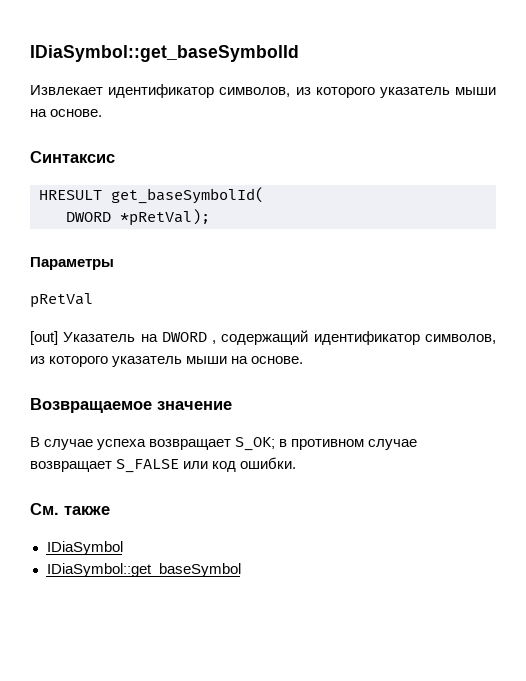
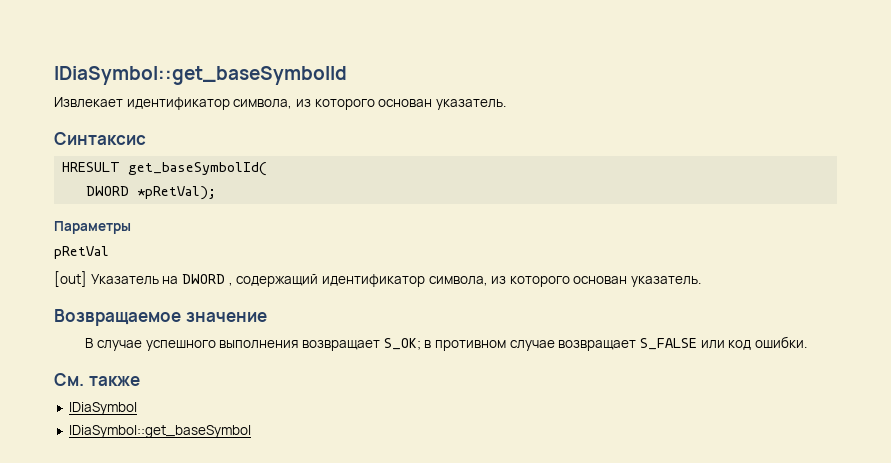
[219,87,497,98] [30,109,103,117] символов, из которого указатель мыши на основе. -> [233,99,506,110] символа, из которого основан указатель.
[425,334,496,344] [30,356,304,367] символов, из которого указатель мыши на основе. -> [428,276,702,287] символа, из которого основан указатель.
[97,439,147,450] успеха -> [145,340,299,351] успешного выполнения

